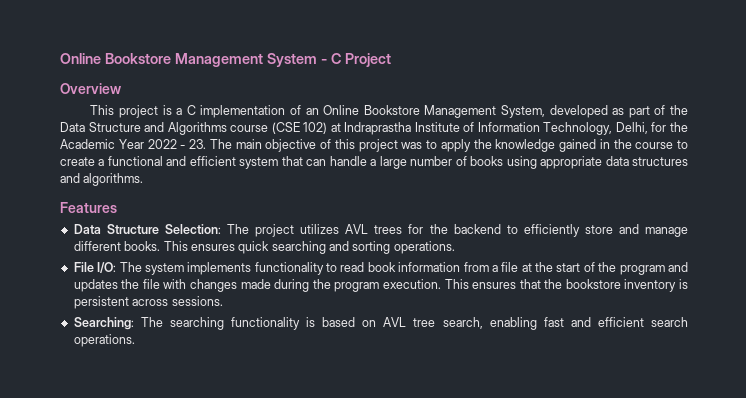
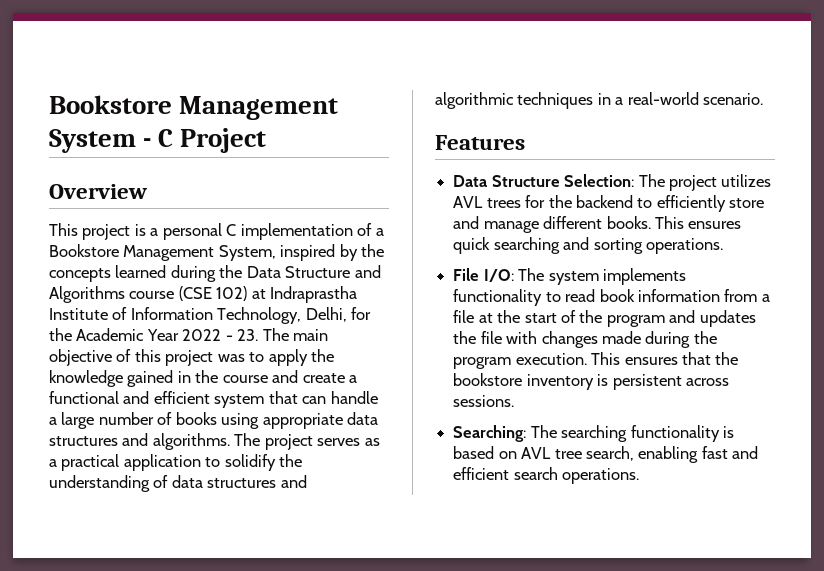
[60,53,101,64] Online -> (49, 104) none
(183, 111) none -> [162,223,222,240] personal
[305,105,360,115] an Online -> [375,228,384,236] a
[549,105,666,118] developed as part of -> [280,244,385,261] [49,265,216,282] inspired by the concepts learned during
[677,140,688,149] to -> [272,370,299,383] and
(144, 179) none -> [234,433,380,450] [49,454,303,471] [49,475,307,492] [435,92,764,109] The project serves as a practical application to solidify the understanding of data structures and algorithmic techniques in a real-world scenario.

